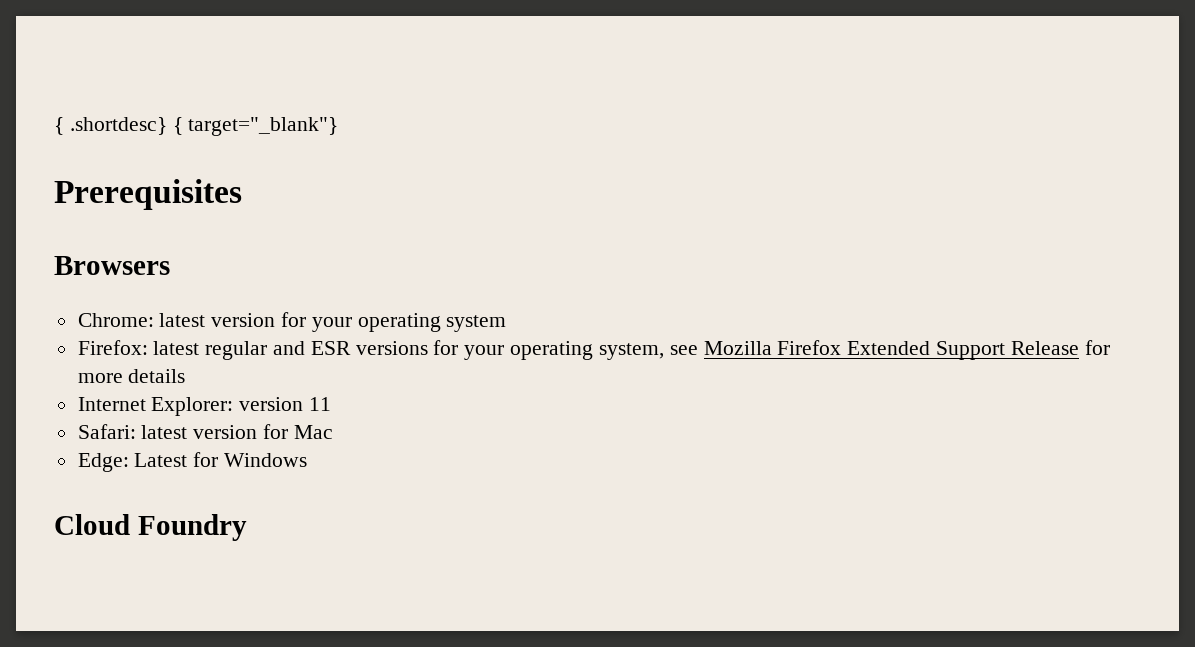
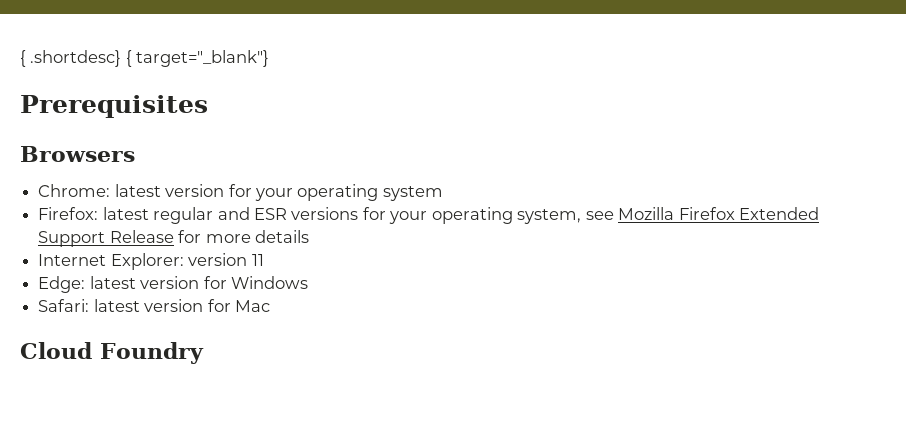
(332, 404) none -> [38,276,308,293] // Edge: latest version for Windows
[77,452,308,472] // Edge: Latest for Windows -> (270, 306) none

